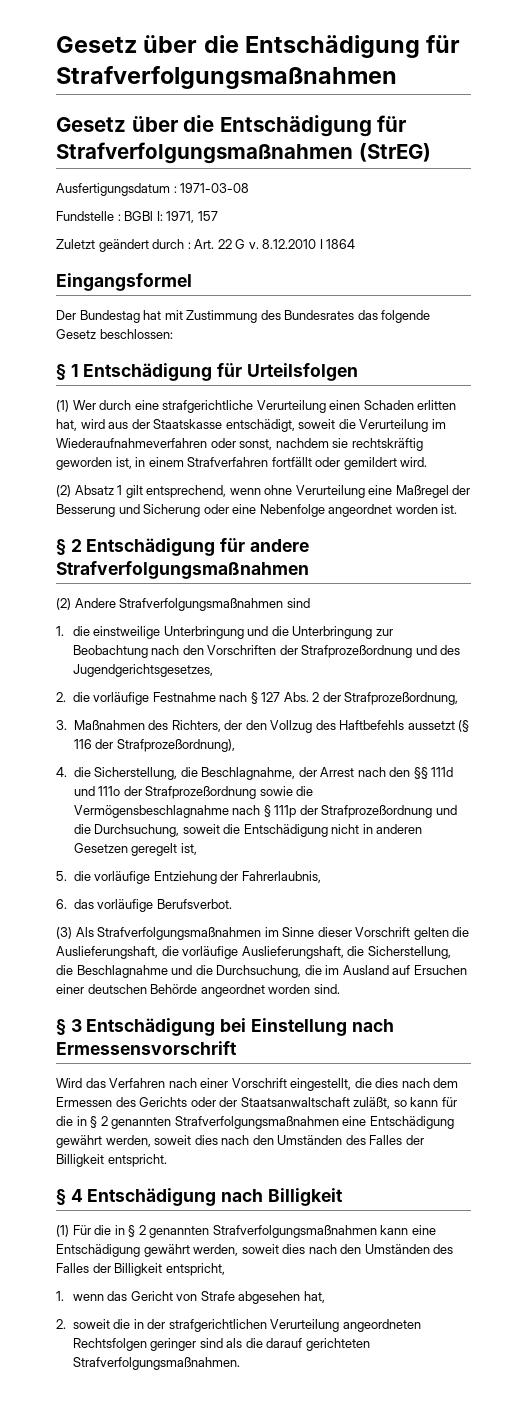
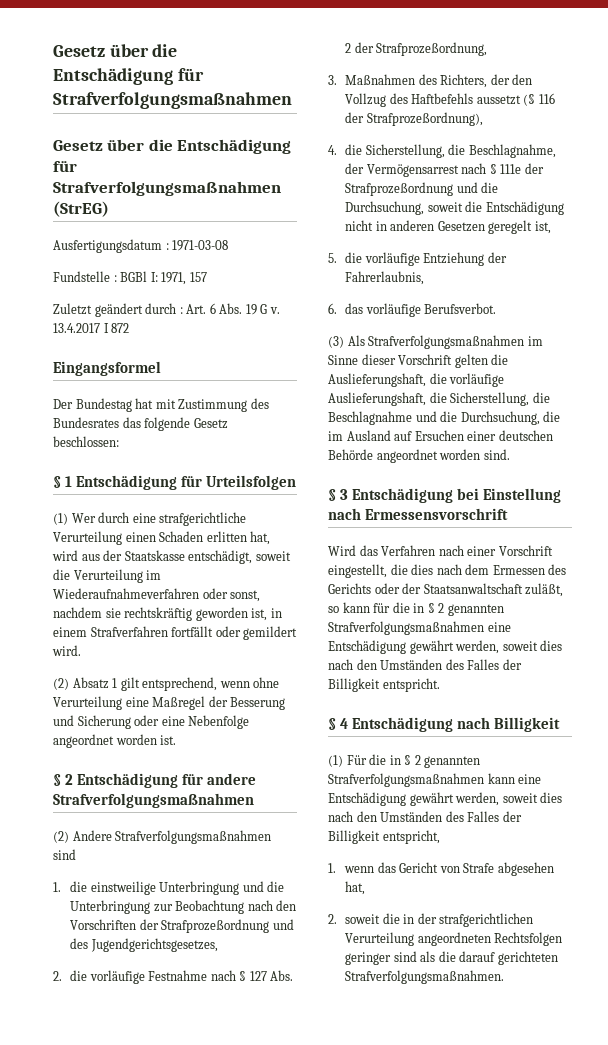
[217,239,356,249] 22 G v. 8.12.2010 I 1864 -> [209,303,280,315] [53,323,130,333] 6 Abs. 19 G v. 13.4.2017 I 872
[320,767,454,779] [73,786,314,799] [73,805,297,818] Arrest nach den §§ 111d und 111o der Strafprozeßordnung sowie die Vermögensbeschlagnahme nach § 111p -> [366,163,522,177] Vermögensarrest nach § 111e

